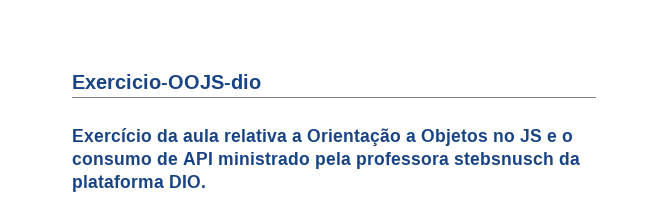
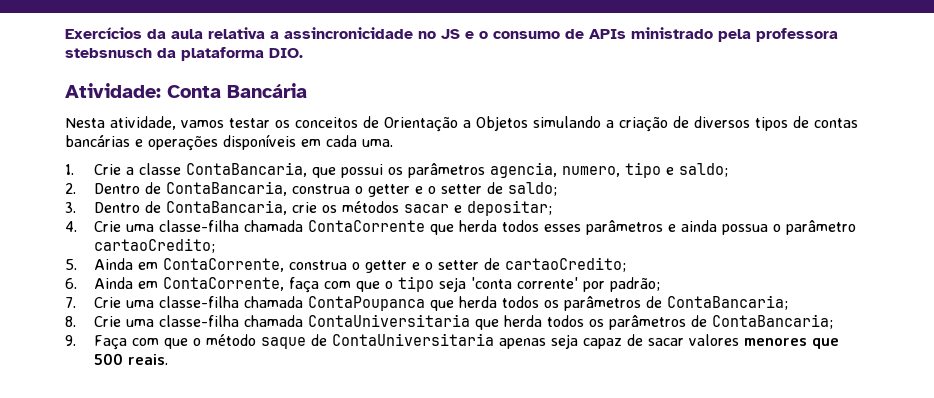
[72,74,261,89] [72,128,152,142] Exercicio-OOJS-dio // Exercício -> [65,27,142,39] Exercícios
[307,128,488,147] Orientação a Objetos -> [284,27,413,39] assincronicidade
[183,152,213,165] API -> [589,29,626,39] APIs
(206, 181) none -> [65,83,307,98] [65,116,858,132] [65,134,393,151] [65,162,729,178] [65,181,558,197] [65,200,553,216] [65,220,857,235] [94,238,216,253] [65,257,627,273] [65,276,661,293] [65,295,789,311] [65,314,834,330] [65,333,840,350] [94,353,169,365] // Atividade: Conta Bancária // Nesta atividade, vamos testar os conceitos de Orientação a Objetos simulando a criação de diversos tipos de contas bancárias e operações disponíveis em cada uma. // 1. Crie a classe ContaBancaria, que possui os parâmetros agencia, numero, tipo e saldo; // 2. Dentro de ContaBancaria, construa o getter e o setter de saldo; // 3. Dentro de ContaBancaria, crie os métodos sacar e depositar; // 4. Crie uma classe-filha chamada ContaCorrente que herda todos esses parâmetros e ainda possua o parâmetro cartaoCredito; // 5. Ainda em ContaCorrente, construa o getter e o setter de cartaoCredito; // 6. Ainda em ContaCorrente, faça com que o tipo seja 'conta corrente' por padrão; // 7. Crie uma classe-filha chamada ContaPoupanca que herda todos os parâmetros de ContaBancaria; // 8. Crie uma classe-filha chamada ContaUniversitaria que herda todos os parâmetros de ContaBancaria; // 9. Faça com que o método saque de ContaUniversitaria apenas seja capaz de sacar valores menores que 500 reais.

